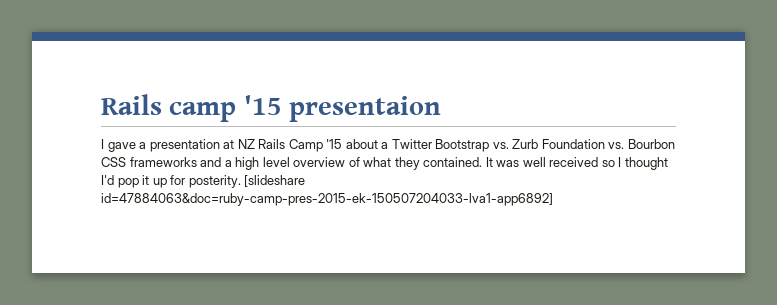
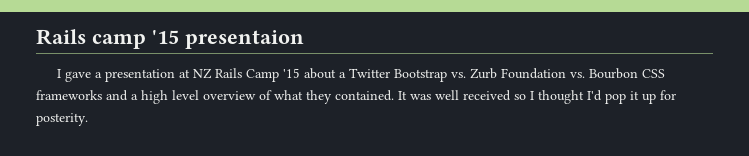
[244,175,306,187] [101,193,553,206] [slideshare id=47884063&doc=ruby-camp-pres-2015-ek-150507204033-lva1-app6892] -> (88, 119) none

